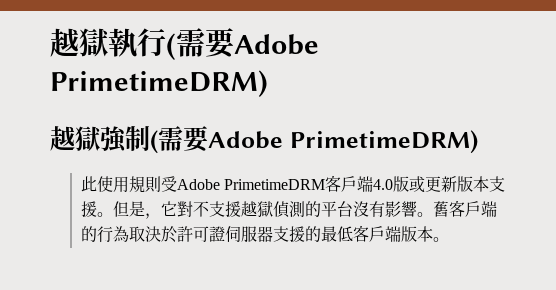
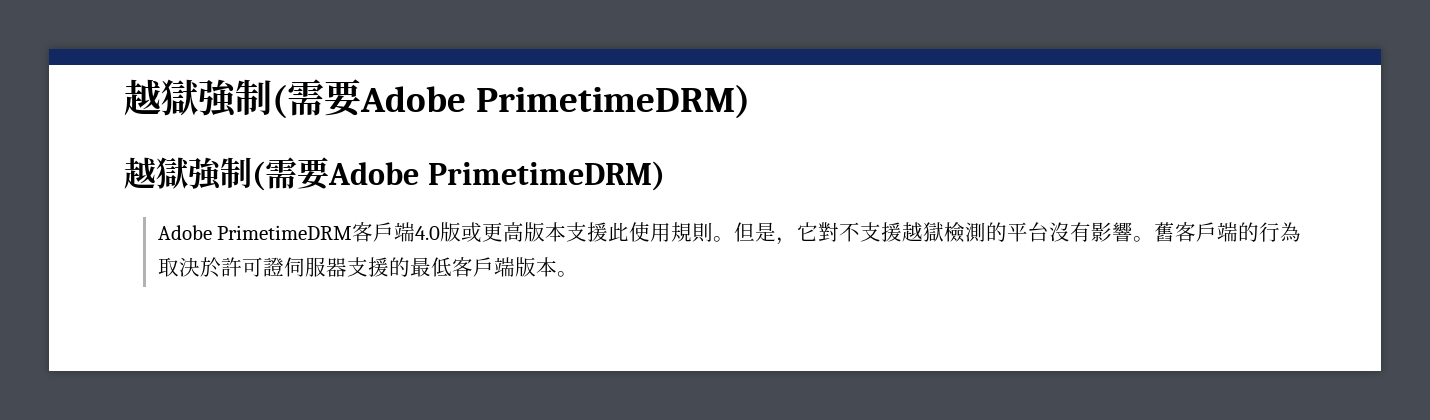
[50,28,166,57] 越獄執行 -> [124,79,272,118] 越獄強制
[80,176,177,193] 此使用規則受 -> (665, 176) none
[441,176,458,192] 新 -> [503,222,525,242] 高
(97, 209) none -> [608,222,714,243] 此使用規則
[272,201,290,218] 偵 -> [944,222,966,243] 檢

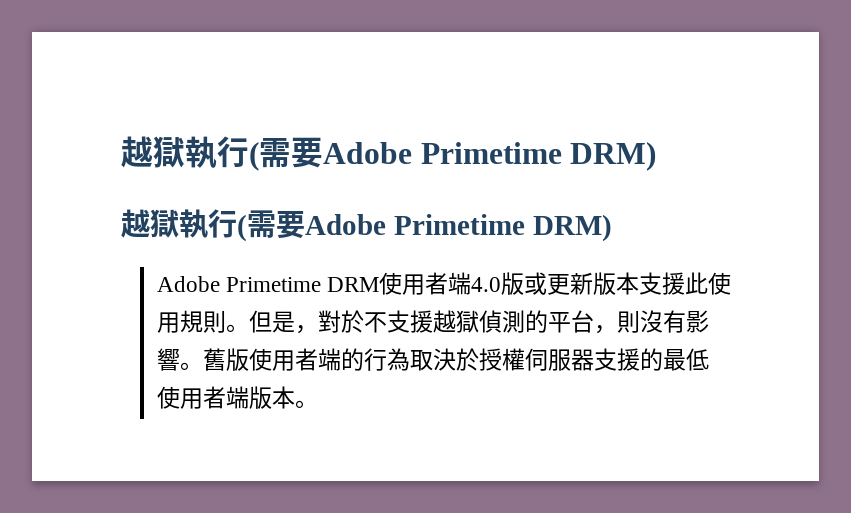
[124,79,750,119] [124,157,665,191] [157,222,395,242] 越獄強制(需要Adobe PrimetimeDRM) // 越獄強制(需要Adobe PrimetimeDRM) // Adobe PrimetimeDRM客戶 -> [121,136,657,171] [121,209,612,242] [156,272,448,295] 越獄執行(需要Adobe Primetime DRM) // 越獄執行(需要Adobe Primetime DRM) // Adobe Primetime DRM使用者
[503,222,525,242] 高 -> [569,272,593,295] 新
[797,222,840,242] 它對 -> [317,310,364,333] 對於
[944,222,966,243] 檢 -> [478,310,502,333] 偵
(1050, 232) none -> [593,310,640,334] ，則
[1175,222,1218,242] 客戶 -> [225,348,318,371] 版使用者
[220,257,284,277] 許可證 -> [478,348,525,371] 授權
[451,257,494,277] 客戶 -> [156,386,226,409] 使用者

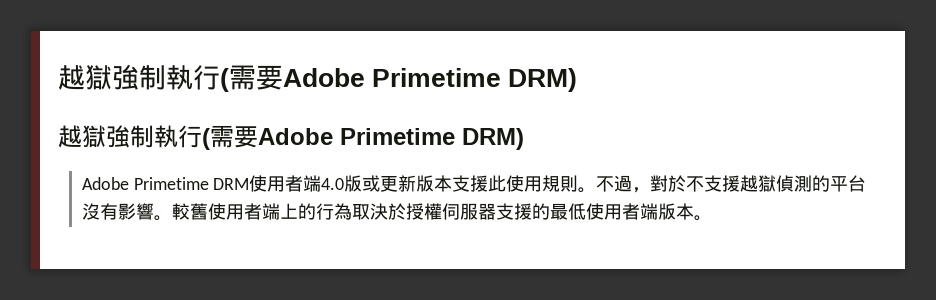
[121,136,185,168] 越獄 -> [58,64,166,90] 越獄強制
(179, 223) none -> [106,125,154,148] 強制
[248,310,295,333] 但是 -> [596,175,633,192] 不過
[593,310,640,334] ，則 -> (867, 183) none
[202,348,341,371] 舊版使用者端 -> [171,203,298,220] 較舊使用者端上

